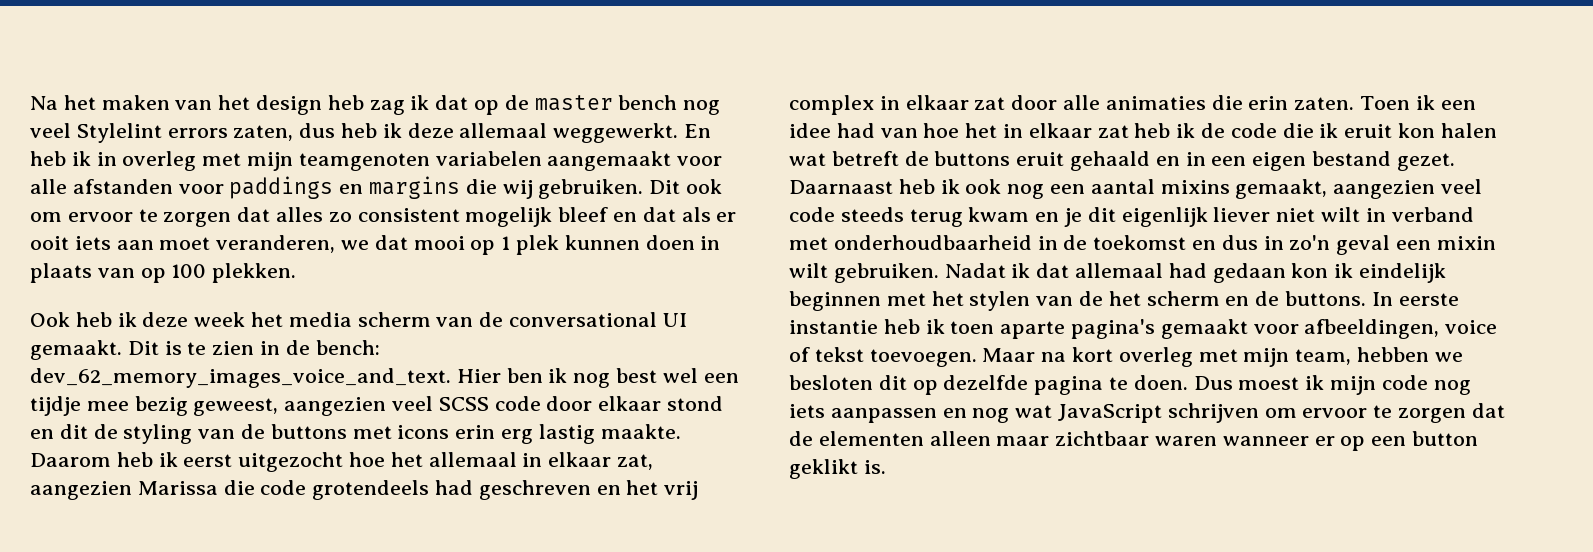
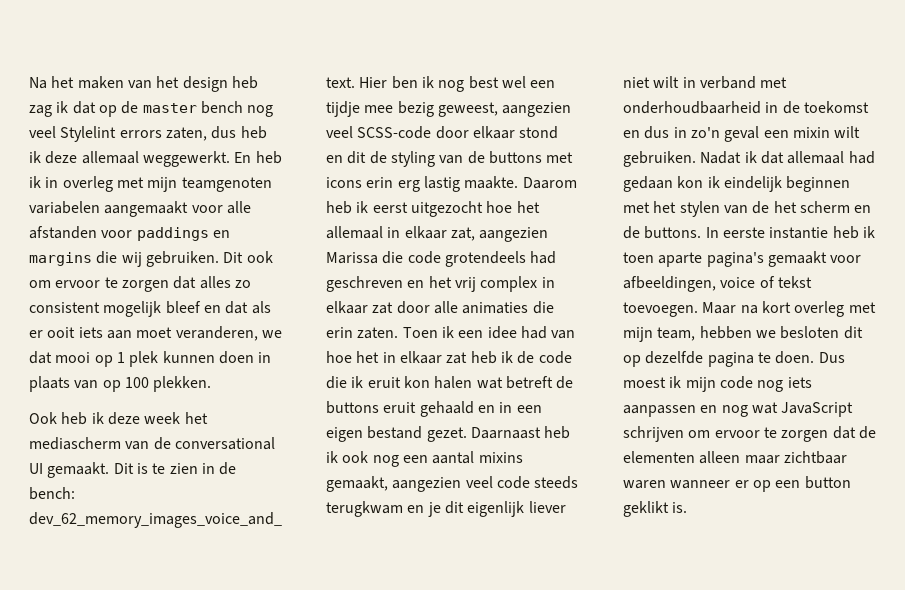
[288,312,431,327] media scherm -> [29,437,121,450] mediascherm
[438,396,541,411] SCSS code -> [357,126,432,139] SCSS-code
[909,207,1030,227] terug kwam -> [326,501,403,517] terugkwam

